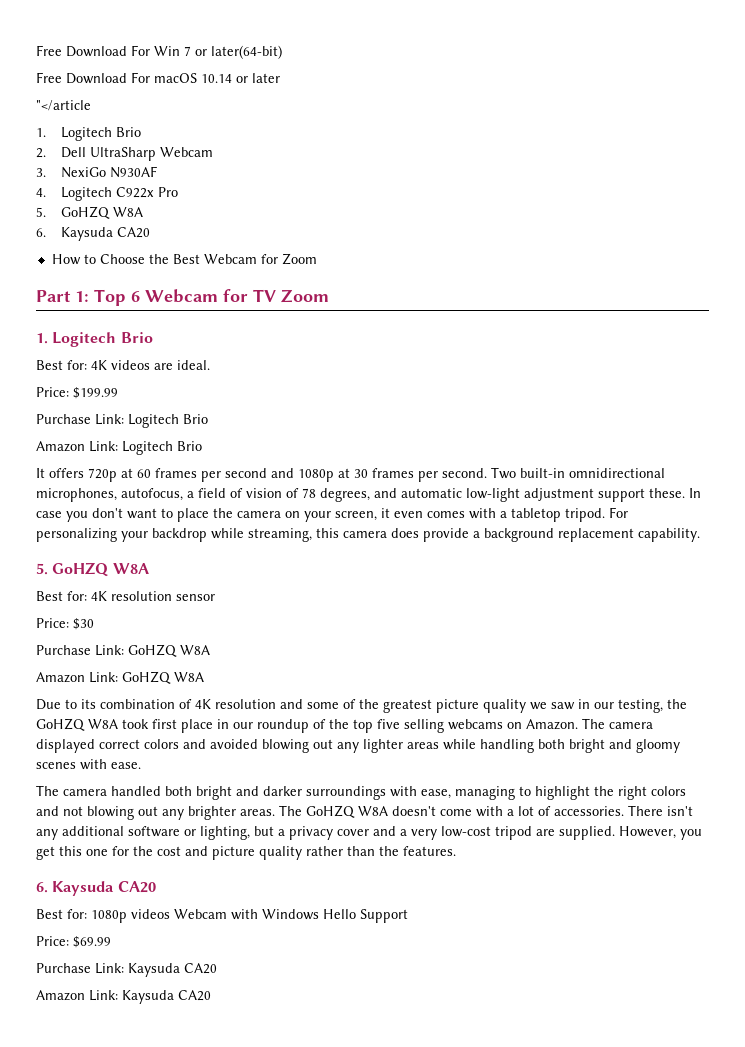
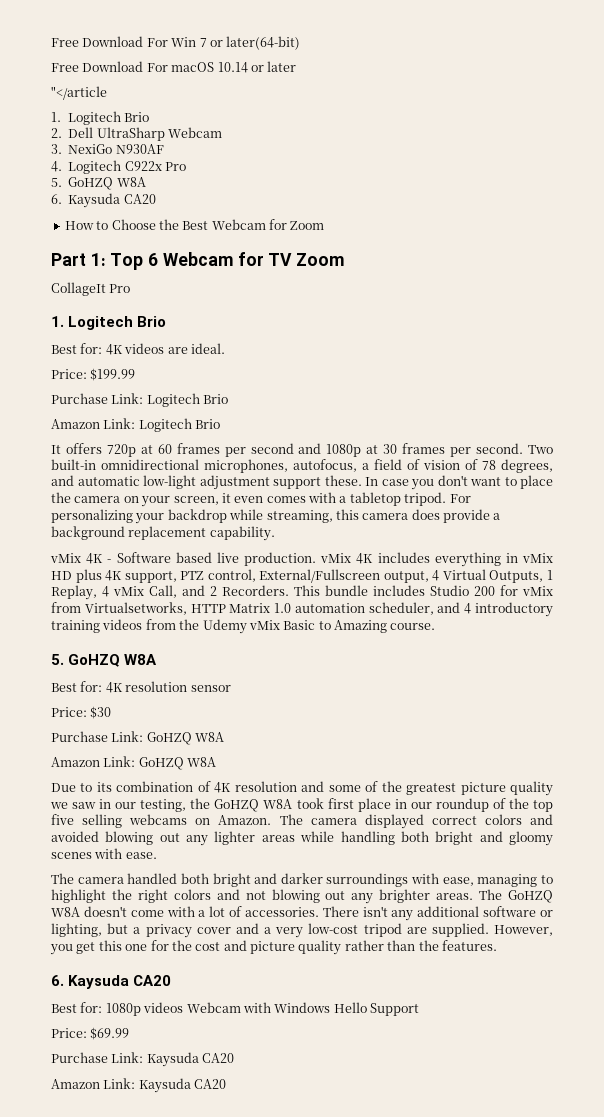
(329, 296) none -> [51,282,131,296] // CollageIt Pro
(700, 535) none -> [50,552,554,567] [51,569,553,583] [51,585,553,600] [51,602,553,617] [51,619,436,634] // vMix 4K - Software based live production. vMix 4K includes everything in vMix HD plus 4K support, PTZ control, External/Fullscreen output, 4 Virtual Outputs, 1 Replay, 4 vMix Call, and 2 Recorders. This bundle includes Studio 200 for vMix from Virtualsetworks, HTTP Matrix 1.0 automation scheduler, and 4 introductory training videos from the Udemy vMix Basic to Amazing course.

